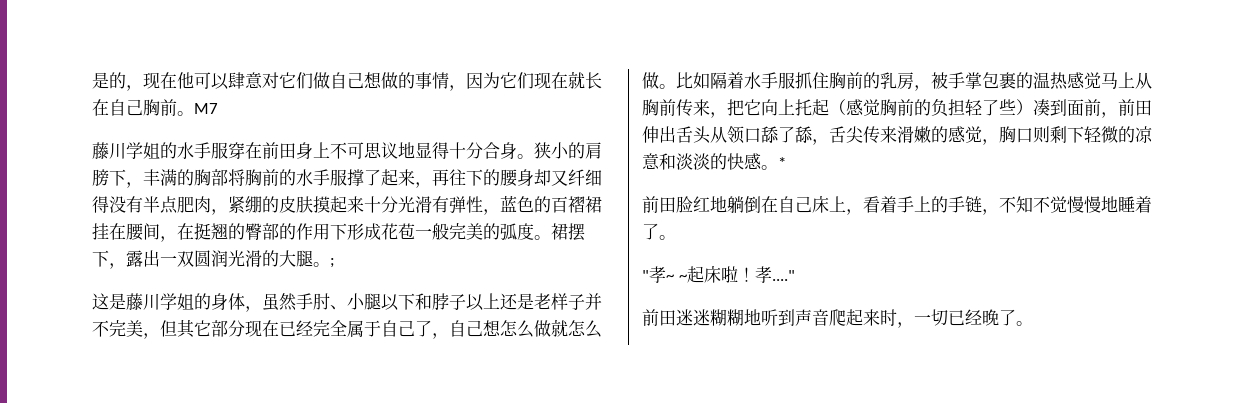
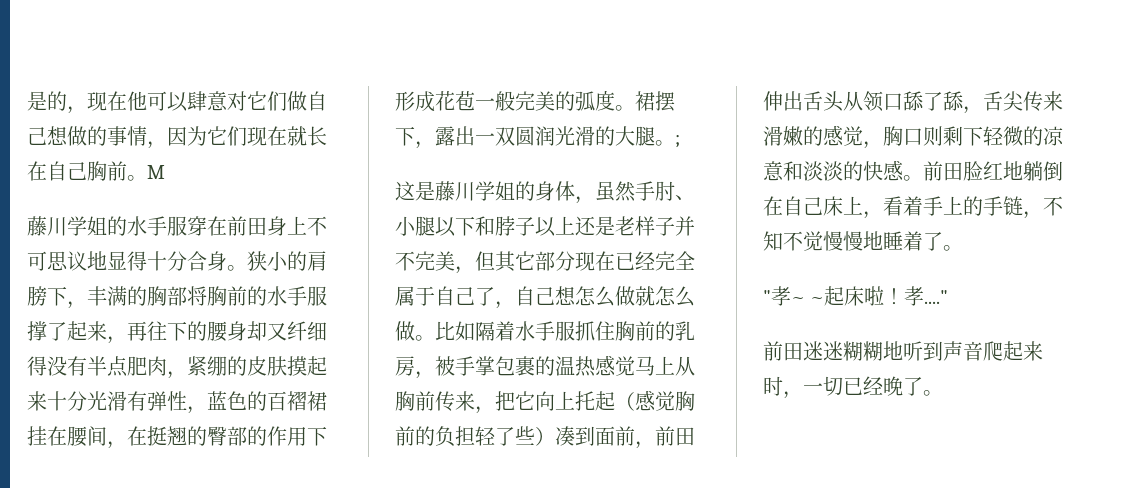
[194,103,218,114] M7 -> [147,165,165,179] M
[778,157,786,168] * // -> (923, 178) none

